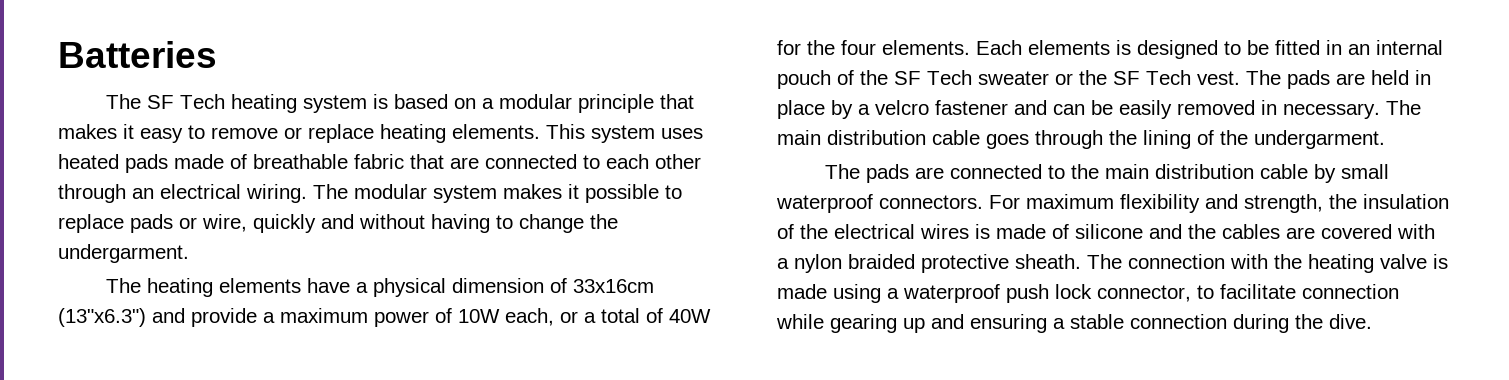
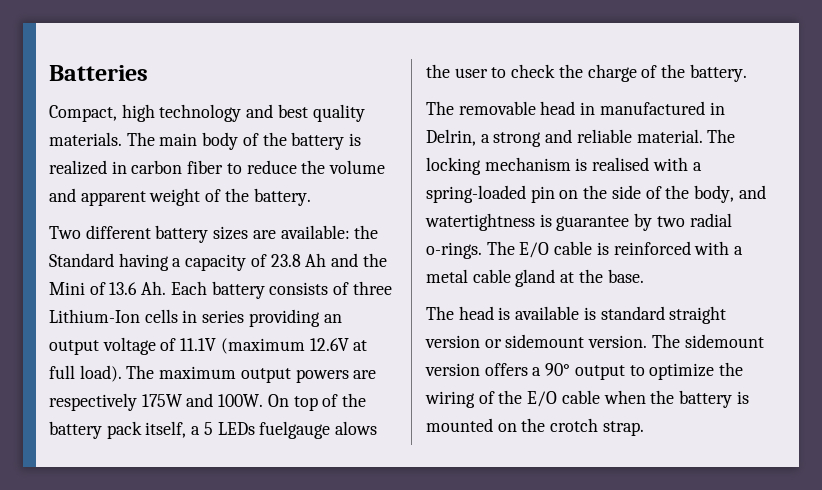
[106,94,695,113] [58,124,703,143] [58,154,701,173] [58,184,682,203] [58,214,618,233] [58,244,189,263] [106,278,655,297] [58,308,711,327] [777,40,1443,59] [777,70,1431,89] [777,100,1421,119] [777,130,1385,149] [825,164,1390,183] [776,194,1449,213] [777,224,1435,239] [777,254,1448,273] [777,284,1399,303] [776,314,1372,333] The SF Tech heating system is based on a modular principle that makes it easy to remove or replace heating elements. This system uses heated pads made of breathable fabric that are connected to each other through an electrical wiring. The modular system makes it possible to replace pads or wire, quickly and without having to change the undergarment. // The heating elements have a physical dimension of 33x16cm (13"x6.3") and provide a maximum power of 10W each, or a total of 40W for the four elements. Each elements is designed to be fitted in an internal pouch of the SF Tech sweater or the SF Tech vest. The pads are held in place by a velcro fastener and can be easily removed in necessary. The main distribution cable goes through the lining of the undergarment. // The pads are connected to the main distribution cable by small waterproof connectors. For maximum flexibility and strength, the insulation of the electrical wires is made of silicone and the cables are covered with a nylon braided protective sheath. The connection with the heating valve is made using a waterproof push lock connector, to facilitate connection while gearing up and ensuring a stable connection during the dive. -> [49,104,365,122] [49,132,362,150] [49,160,386,175] [49,188,311,206] [49,225,379,243] [49,253,387,271] [49,281,392,299] [49,309,342,327] [49,337,368,355] [49,365,377,383] [49,393,367,411] [49,421,378,439] [426,64,747,82] [426,101,725,115] [426,129,736,147] [426,157,702,175] [426,185,766,203] [425,213,732,231] [426,241,744,259] [426,269,644,287] [426,306,727,324] [425,334,764,348] [425,362,744,380] [425,390,749,408] [426,418,644,436] Compact, high technology and best quality materials. The main body of the battery is realized in carbon fiber to reduce the volume and apparent weight of the battery. // Two different battery sizes are available: the Standard having a capacity of 23.8 Ah and the Mini of 13.6 Ah. Each battery consists of three Lithium-Ion cells in series providing an output voltage of 11.1V (maximum 12.6V at full load). The maximum output powers are respectively 175W and 100W. On top of the battery pack itself, a 5 LEDs fuelgauge alows the user to check the charge of the battery. // The removable head in manufactured in Delrin, a strong and reliable material. The locking mechanism is realised with a spring-loaded pin on the side of the body, and watertightness is guarantee by two radial o-rings. The E/O cable is reinforced with a metal cable gland at the base. // The head is available is standard straight version or sidemount version. The sidemount version offers a 90° output to optimize the wiring of the E/O cable when the battery is mounted on the crotch strap.

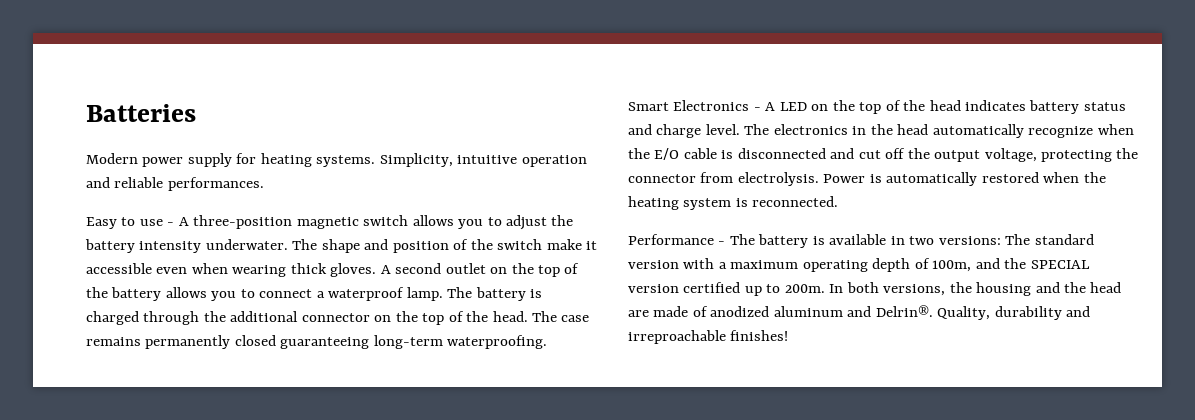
[49,104,365,122] [49,132,362,150] [49,160,386,175] [49,188,311,206] [49,225,379,243] [49,253,387,271] [49,281,392,299] [49,309,342,327] [49,337,368,355] [49,365,377,383] [49,393,367,411] [49,421,378,439] [426,64,747,82] [426,101,725,115] [426,129,736,147] [426,157,702,175] [426,185,766,203] [425,213,732,231] [426,241,744,259] [426,269,644,287] [426,306,727,324] [425,334,764,348] [425,362,744,380] [425,390,749,408] [426,418,644,436] Compact, high technology and best quality materials. The main body of the battery is realized in carbon fiber to reduce the volume and apparent weight of the battery. // Two different battery sizes are available: the Standard having a capacity of 23.8 Ah and the Mini of 13.6 Ah. Each battery consists of three Lithium-Ion cells in series providing an output voltage of 11.1V (maximum 12.6V at full load). The maximum output powers are respectively 175W and 100W. On top of the battery pack itself, a 5 LEDs fuelgauge alows the user to check the charge of the battery. // The removable head in manufactured in Delrin, a strong and reliable material. The locking mechanism is realised with a spring-loaded pin on the side of the body, and watertightness is guarantee by two radial o-rings. The E/O cable is reinforced with a metal cable gland at the base. // The head is available is standard straight version or sidemount version. The sidemount version offers a 90° output to optimize the wiring of the E/O cable when the battery is mounted on the crotch strap. -> [86,153,587,167] [86,177,264,191] [86,215,574,230] [85,239,598,253] [86,263,580,277] [86,287,543,301] [86,311,590,325] [86,335,548,349] [628,100,1126,114] [628,124,1134,138] [628,148,1139,162] [628,172,1106,186] [628,196,839,210] [628,234,1094,248] [628,258,1090,272] [628,282,1122,296] [628,305,1091,320] [628,330,789,344] Modern power supply for heating systems. Simplicity, intuitive operation and reliable performances. // Easy to use - A three-position magnetic switch allows you to adjust the battery intensity underwater. The shape and position of the switch make it accessible even when wearing thick gloves. A second outlet on the top of the battery allows you to connect a waterproof lamp. The battery is charged through the additional connector on the top of the head. The case remains permanently closed guaranteeing long-term waterproofing. // Smart Electronics - A LED on the top of the head indicates battery status and charge level. The electronics in the head automatically recognize when the E/O cable is disconnected and cut off the output voltage, protecting the connector from electrolysis. Power is automatically restored when the heating system is reconnected. // Performance - The battery is available in two versions: The standard version with a maximum operating depth of 100m, and the SPECIAL version certified up to 200m. In both versions, the housing and the head are made of anodized aluminum and Delrin®. Quality, durability and irreproachable finishes!

